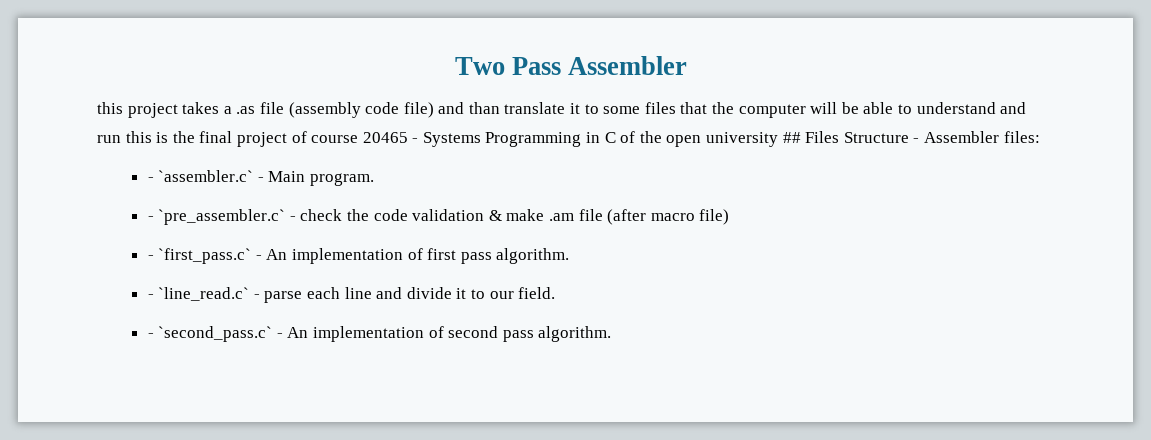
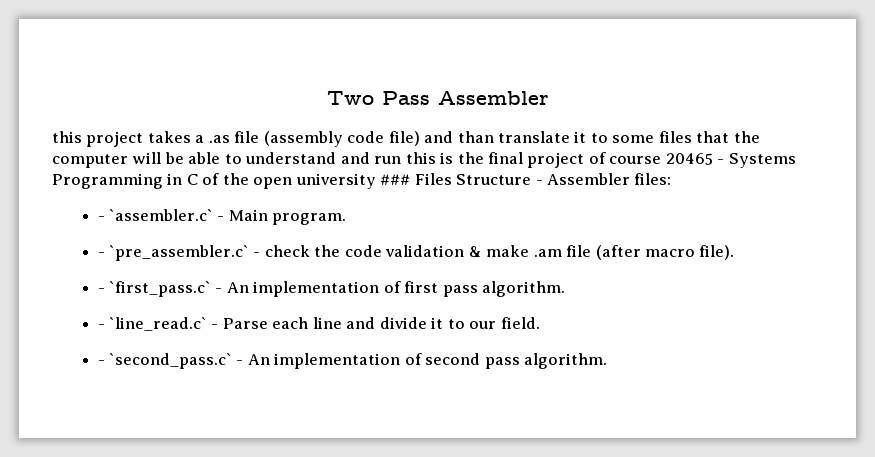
[782,132,801,143] ## -> [380,174,411,185] ###
[699,209,730,225] file) -> [699,245,735,260] file).
[264,291,303,303] parse -> [222,318,268,329] Parse

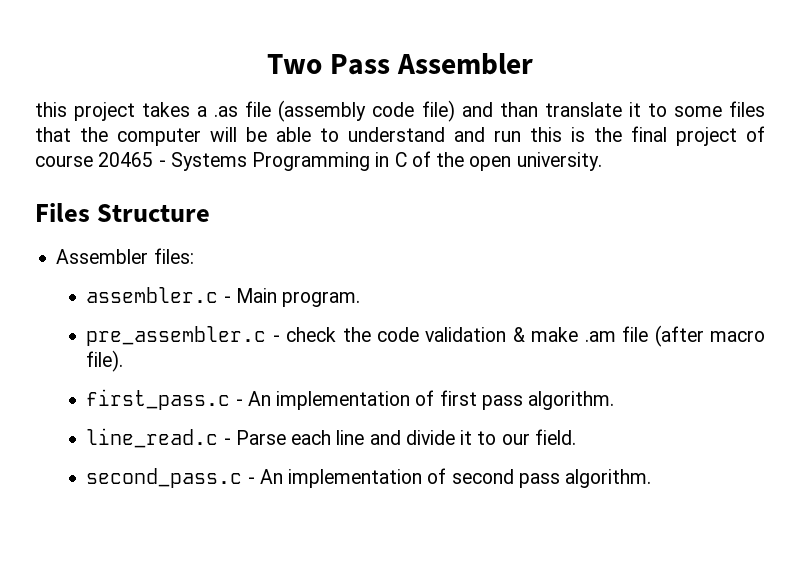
[295,173,411,189] university ### -> [516,152,602,171] university. //
[535,180,543,185] - -> (211, 213) //
[97,209,213,221] - `assembler.c` -> [86,287,219,303] assembler.c
[97,245,249,261] - `pre_assembler.c` -> [86,326,267,346] pre_assembler.c
[97,281,211,297] - `first_pass.c` -> [86,389,231,410] first_pass.c
[97,317,207,331] - `line_read.c` -> [86,428,219,448] line_read.c
[97,353,232,369] - `second_pass.c` -> [86,468,243,488] second_pass.c

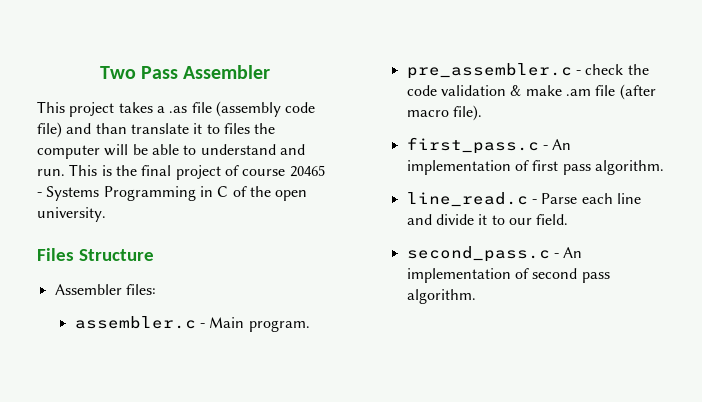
[35,102,67,117] this -> [37,101,65,113] This
[673,101,766,117] [35,127,71,142] some files that -> [223,123,250,134] files
[494,127,562,142] run this -> [37,164,98,176] run. This

